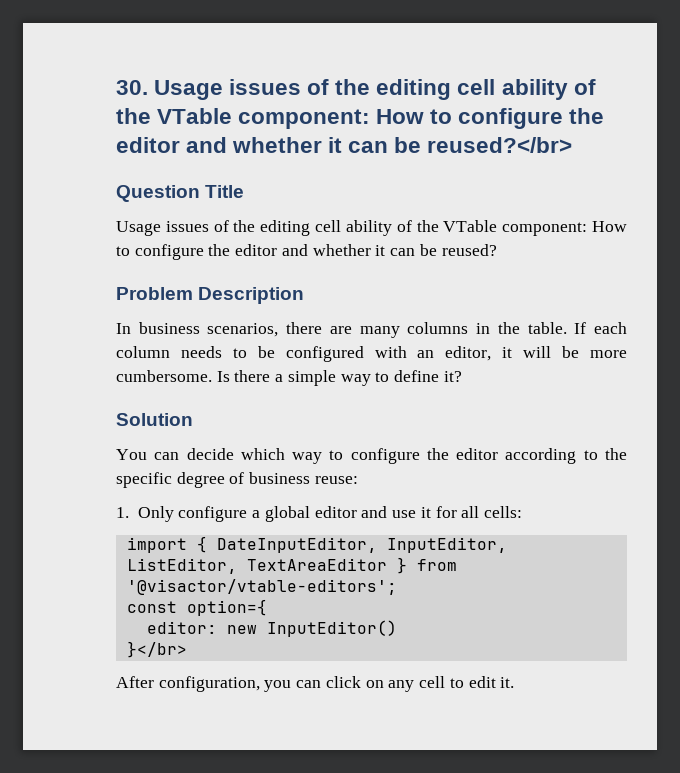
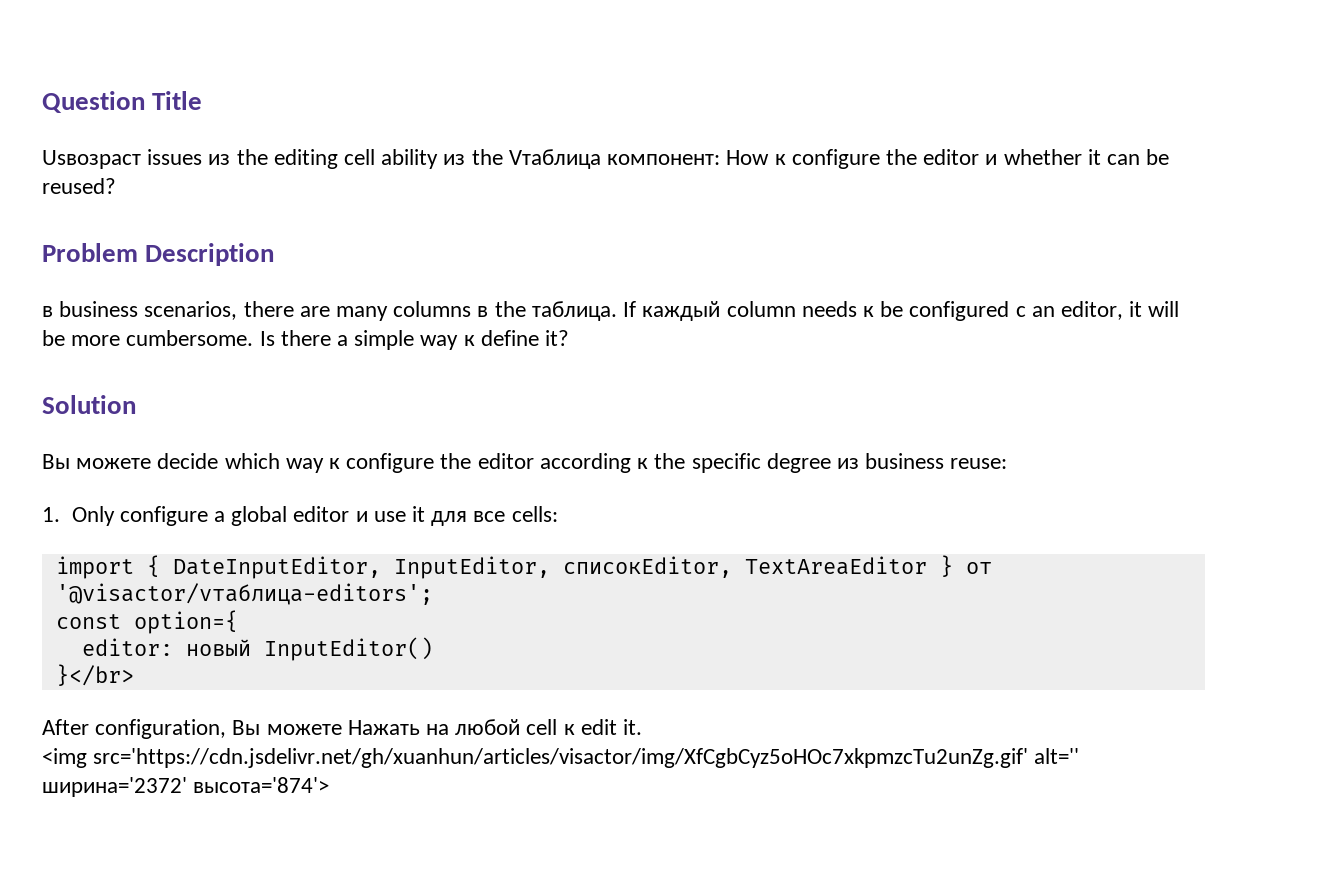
[116,79,596,100] [116,108,605,129] [116,137,573,153] [116,185,245,202] [116,220,627,236] [116,244,308,260] 30. Usage issues of the editing cell ability of the VTable component: How to configure the editor and whether it can be reused?</br> // Question Title // Usage issues of the editing cell ability of the VTable component: How to configure the editor and -> [42,91,203,113] [42,149,998,169] Question Title // Usвозраст issues из the editing cell ability из the Vтаблица компонент: How к configure the editor и
[116,323,131,334] In -> [42,306,53,317] в
[476,322,628,334] in the table. If each -> [477,301,721,321] в the таблица. If каждый
[232,348,247,358] to -> [862,306,874,317] к
[374,346,407,358] with -> [1015,306,1026,317] с
[375,372,390,382] to -> [463,335,475,346] к
[116,449,180,460] You can -> [42,454,152,469] Вы можете
[329,450,344,460] to -> [329,458,341,469] к
[583,450,598,460] to -> [637,458,649,469] к
[229,472,245,484] of -> [836,458,859,469] из
[361,506,388,518] and -> [355,511,368,522] и
[435,506,480,518] for all -> [431,511,506,526] для все
[126,558,237,574] ListEditor, -> [562,556,732,578] списокEditor,
[416,559,457,571] [126,579,397,595] from '@visactor/vtable-editors'; -> [965,562,992,574] [55,583,433,605] от '@visactor/vтаблица-editors';
[226,625,257,634] new -> [185,639,251,656] новый
[264,676,515,692] you can click on any cell to edit it. -> [232,719,643,735] [42,748,1080,768] [42,777,330,797] Вы можете Нажать на любой cell к edit it. // <img src='https://cdn.jsdelivr.net/gh/xuanhun/articles/visactor/img/XfCgbCyz5oHOc7xkpmzcTu2unZg.gif' alt='' ширина='2372' высота='874'>

